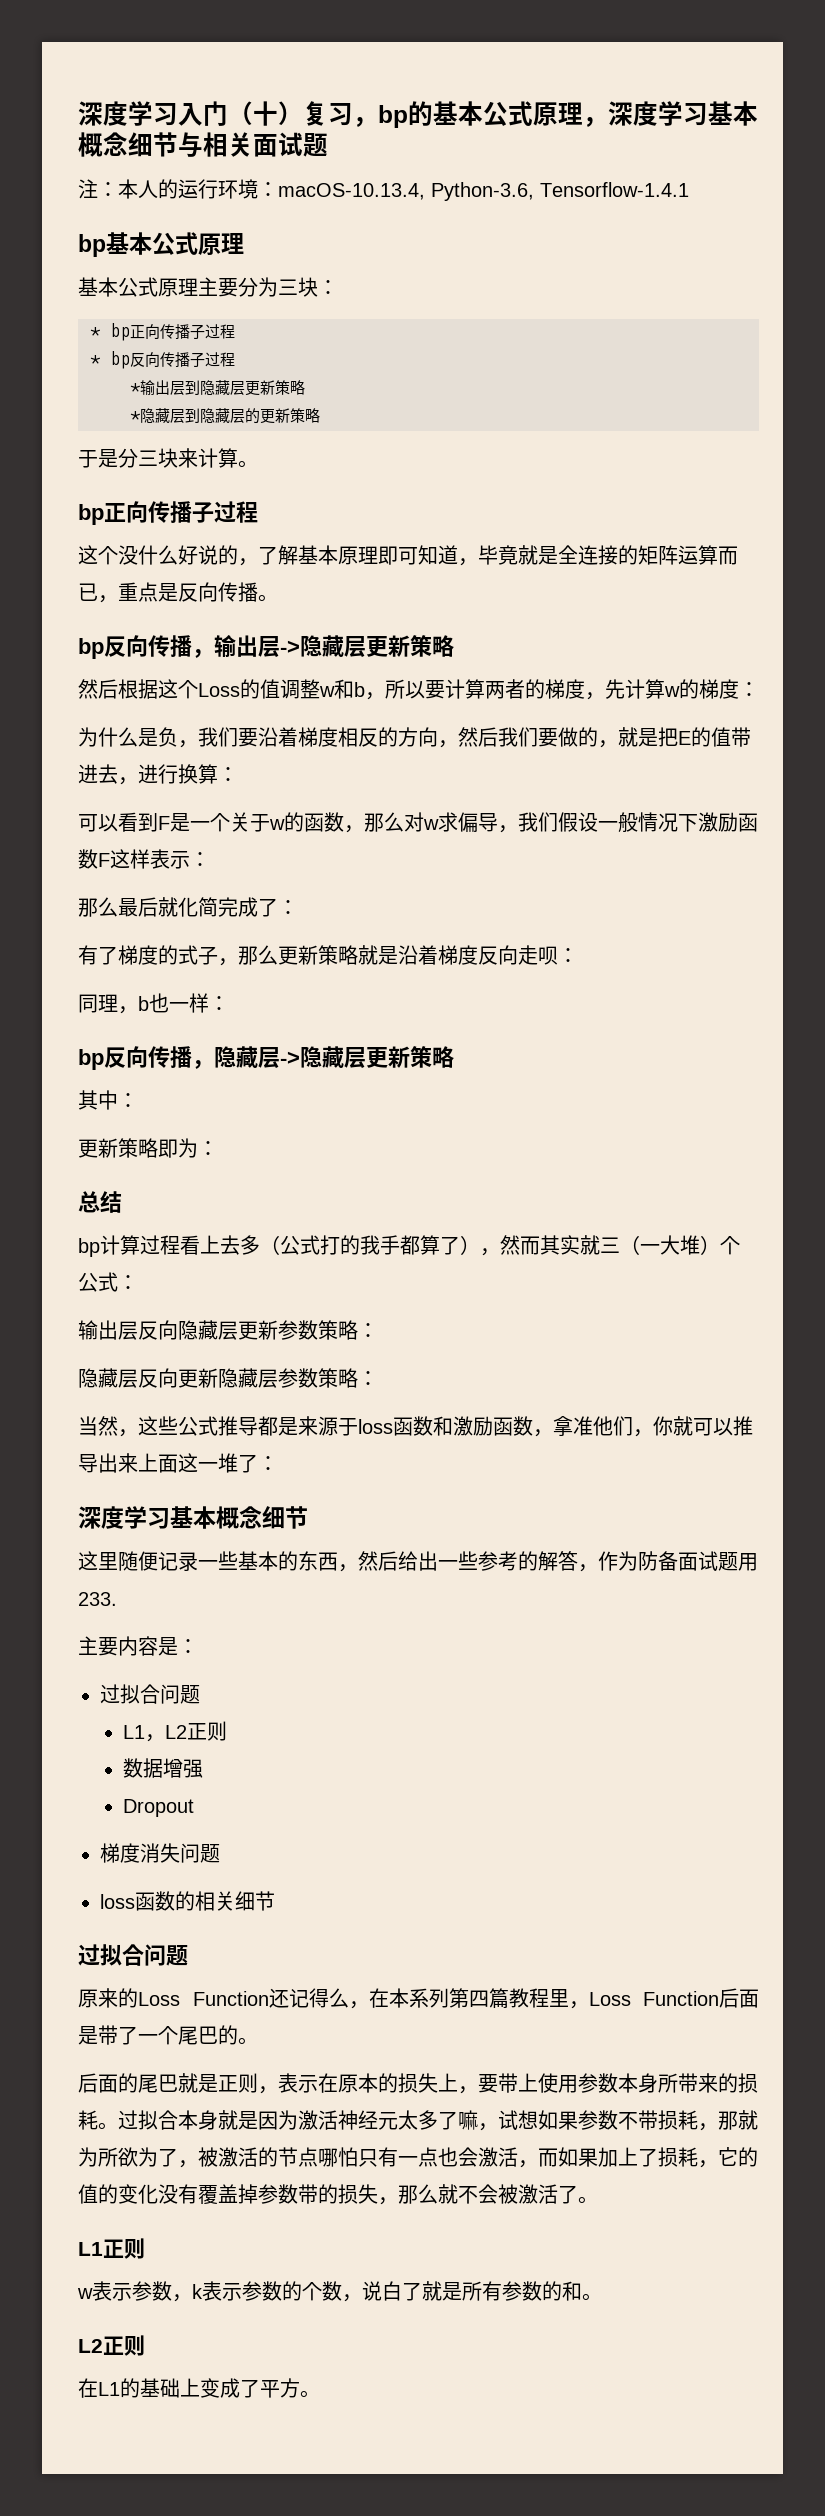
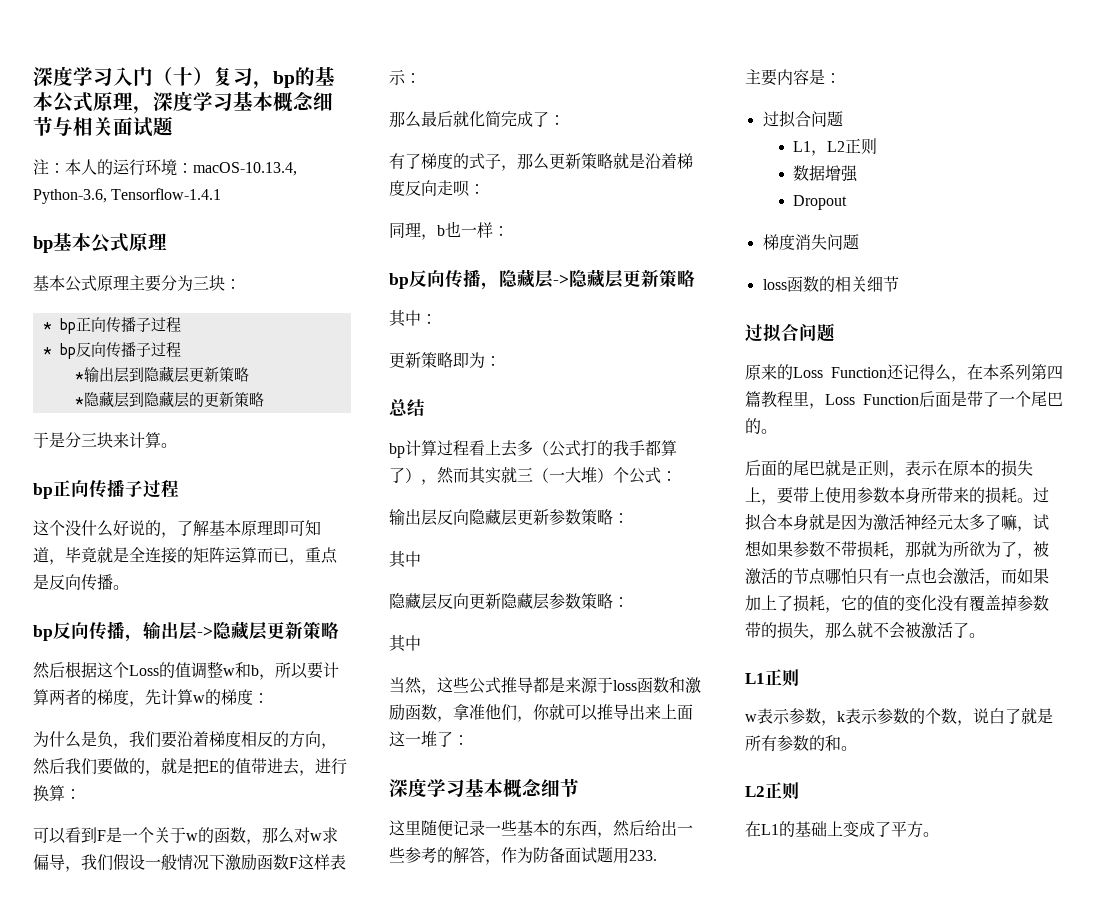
(378, 1330) none -> [389,551,421,568] // 其中
(378, 1378) none -> [389,635,421,652] // 其中

